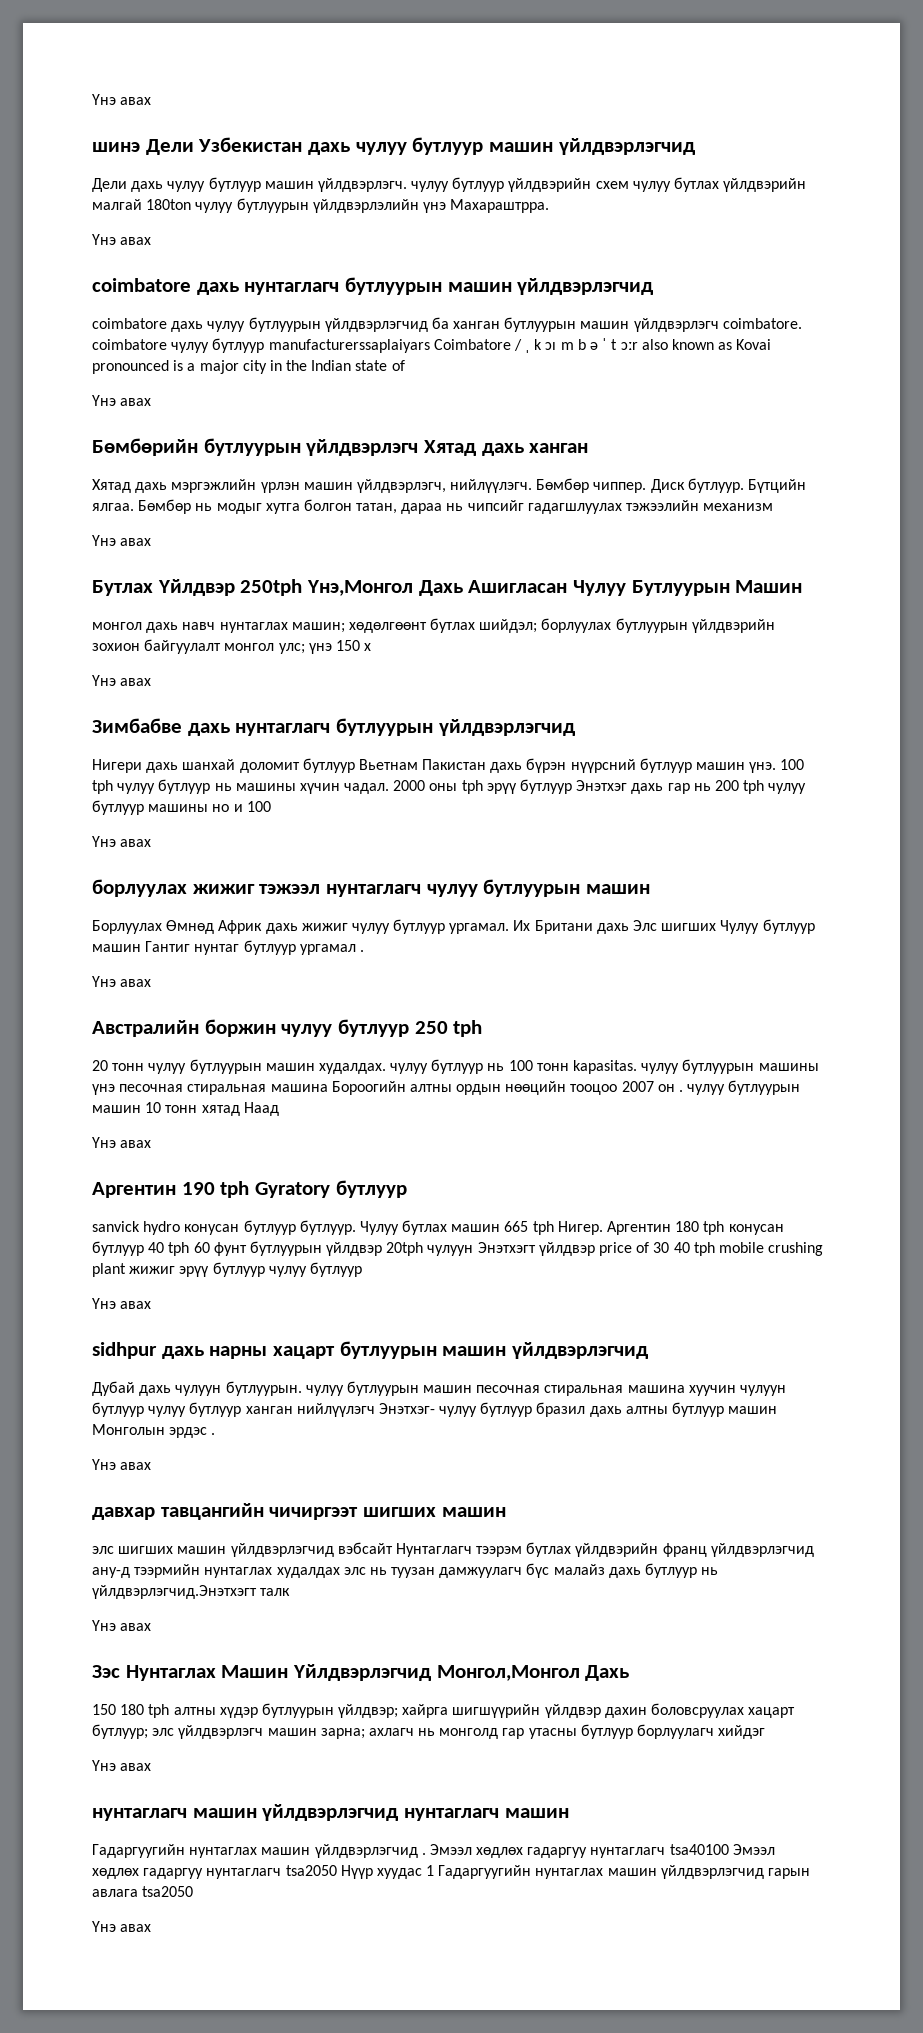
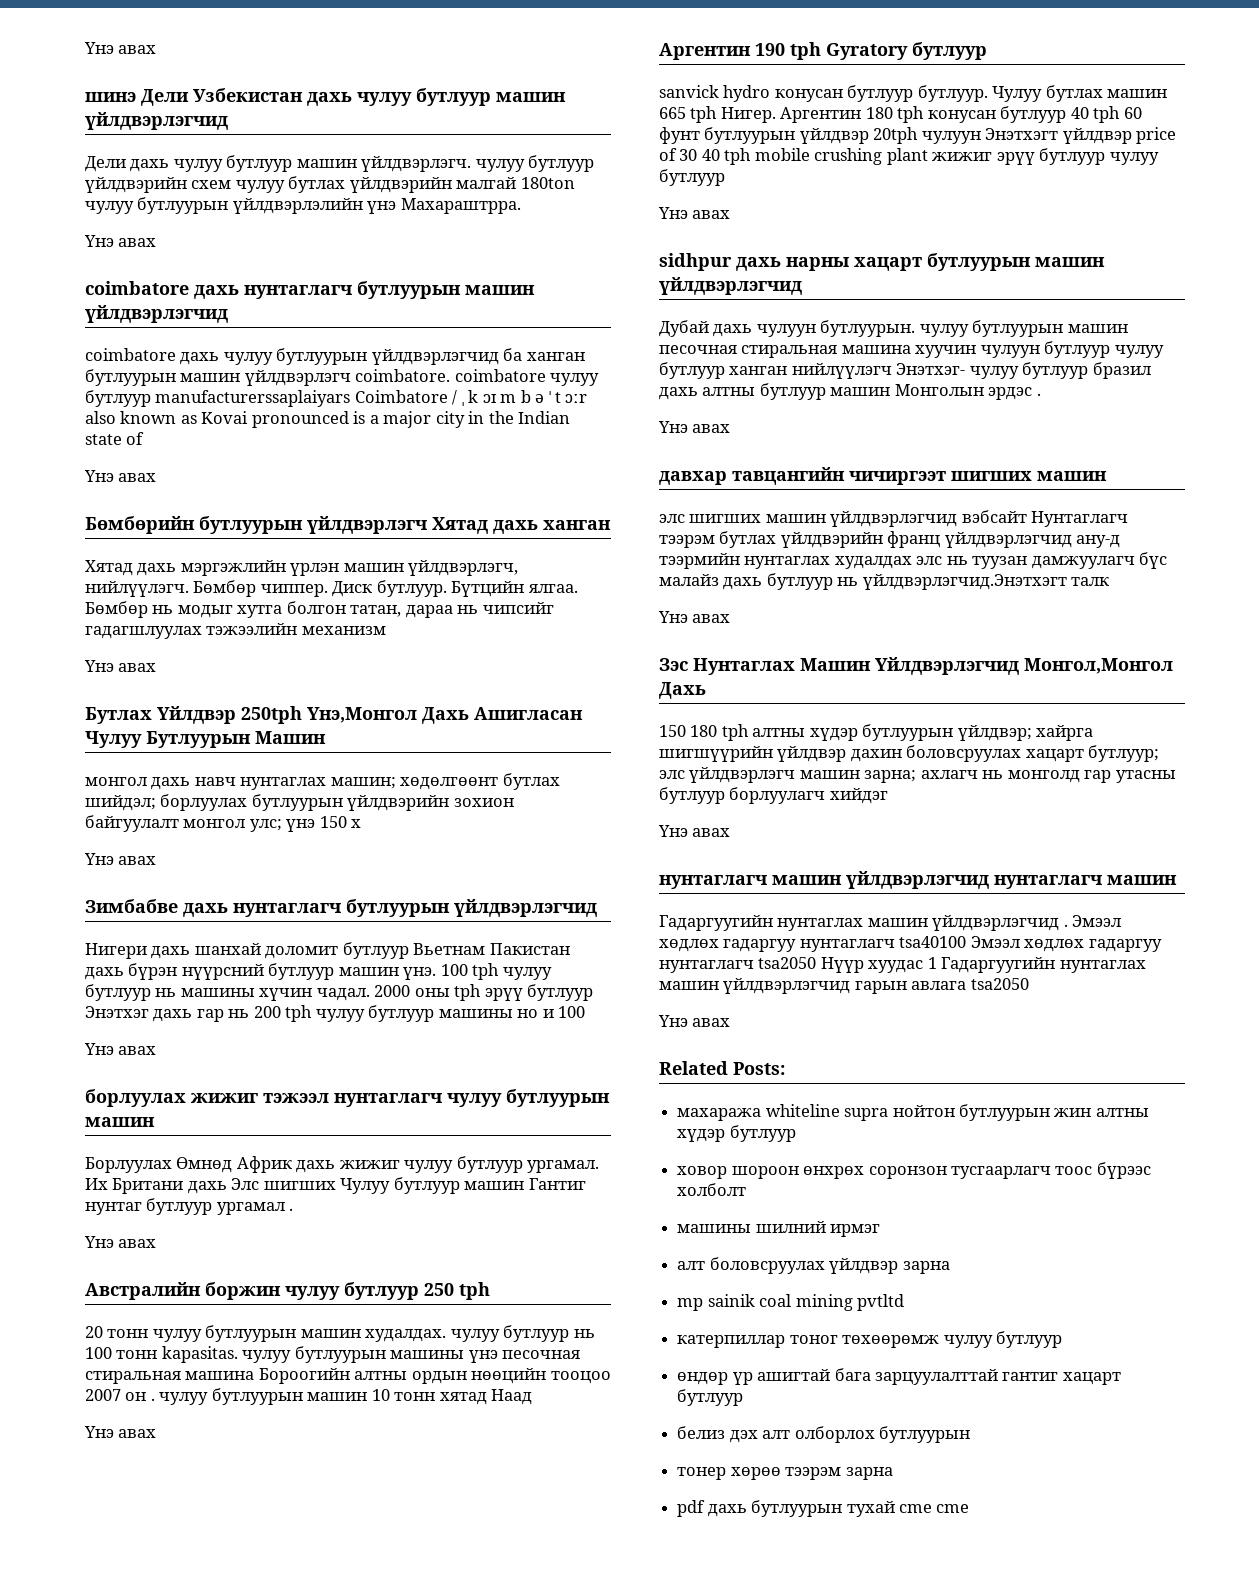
(152, 1928) none -> [659,1061,785,1075] [677,1104,1149,1121] [677,1125,796,1142] [677,1162,1151,1179] [677,1183,747,1196] [677,1221,881,1237] [677,1257,950,1274] [677,1294,904,1311] [677,1331,1062,1348] [677,1368,1121,1385] [677,1389,744,1406] [677,1426,970,1443] [677,1467,893,1480] [677,1500,970,1517] // Related Posts: // махаража whiteline supra нойтон бутлуурын жин алтны хүдэр бутлуур // ховор шороон өнхрөх соронзон тусгаарлагч тоос бүрээс холболт // машины шилний ирмэг // алт боловсруулах үйлдвэр зарна // mp sainik coal mining pvtltd // катерпиллар тоног төхөөрөмж чулуу бутлуур // өндөр үр ашигтай бага зарцуулалттай гантиг хацарт бутлуур // белиз дэх алт олборлох бутлуурын // тонер хөрөө тээрэм зарна // pdf дахь бутлуурын тухай cme cme

